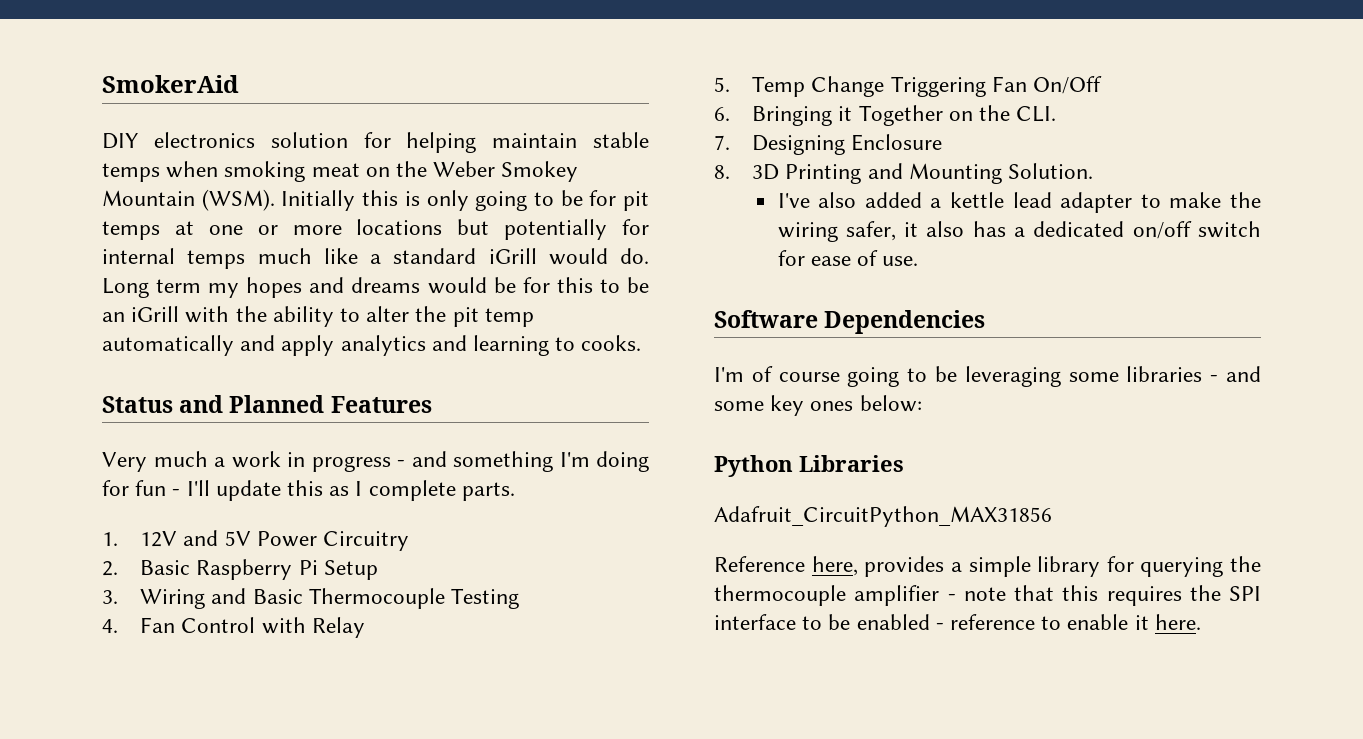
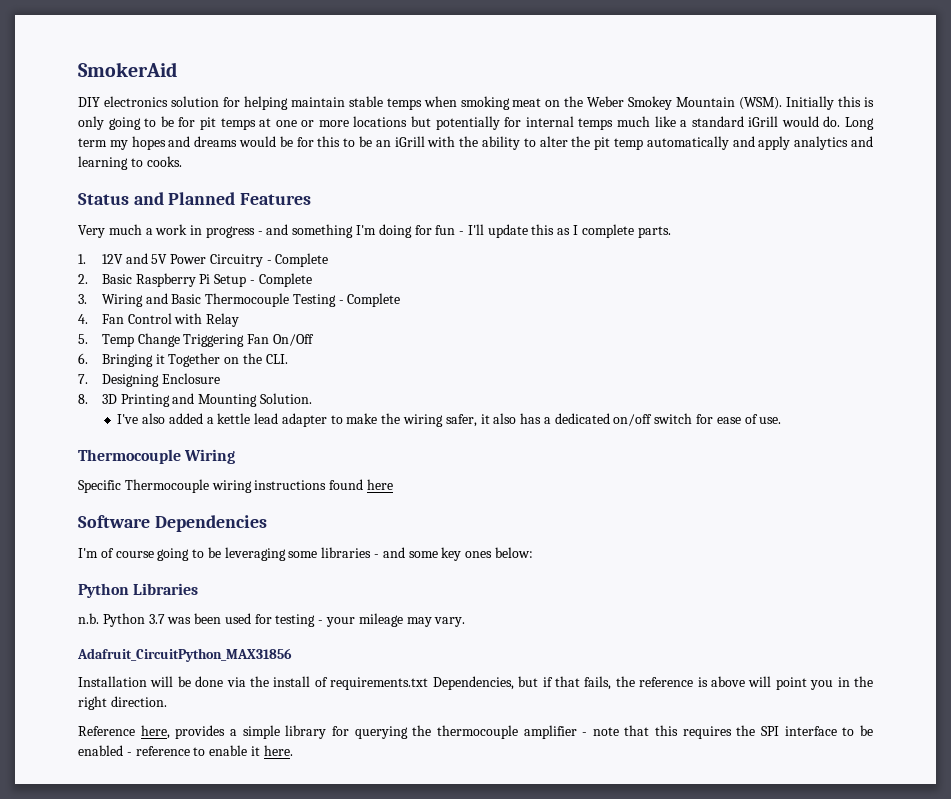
(410, 541) none -> [266,253,329,267] - Complete
(378, 570) none -> [249,273,312,287] - Complete
(520, 598) none -> [338,293,401,307] - Complete
(919, 261) none -> [78,449,236,464] [78,479,393,493] // Thermocouple Wiring // Specific Thermocouple wiring instructions found here
[714,506,1052,527] Adafruit_CircuitPython_MAX31856 -> [78,613,466,627] [77,648,292,662] [78,676,873,690] [78,696,167,710] n.b. Python 3.7 was been used for testing - your mileage may vary. // Adafruit_CircuitPython_MAX31856 // Installation will be done via the install of requirements.txt Dependencies, but if that fails, the reference is above will point you in the right direction.

